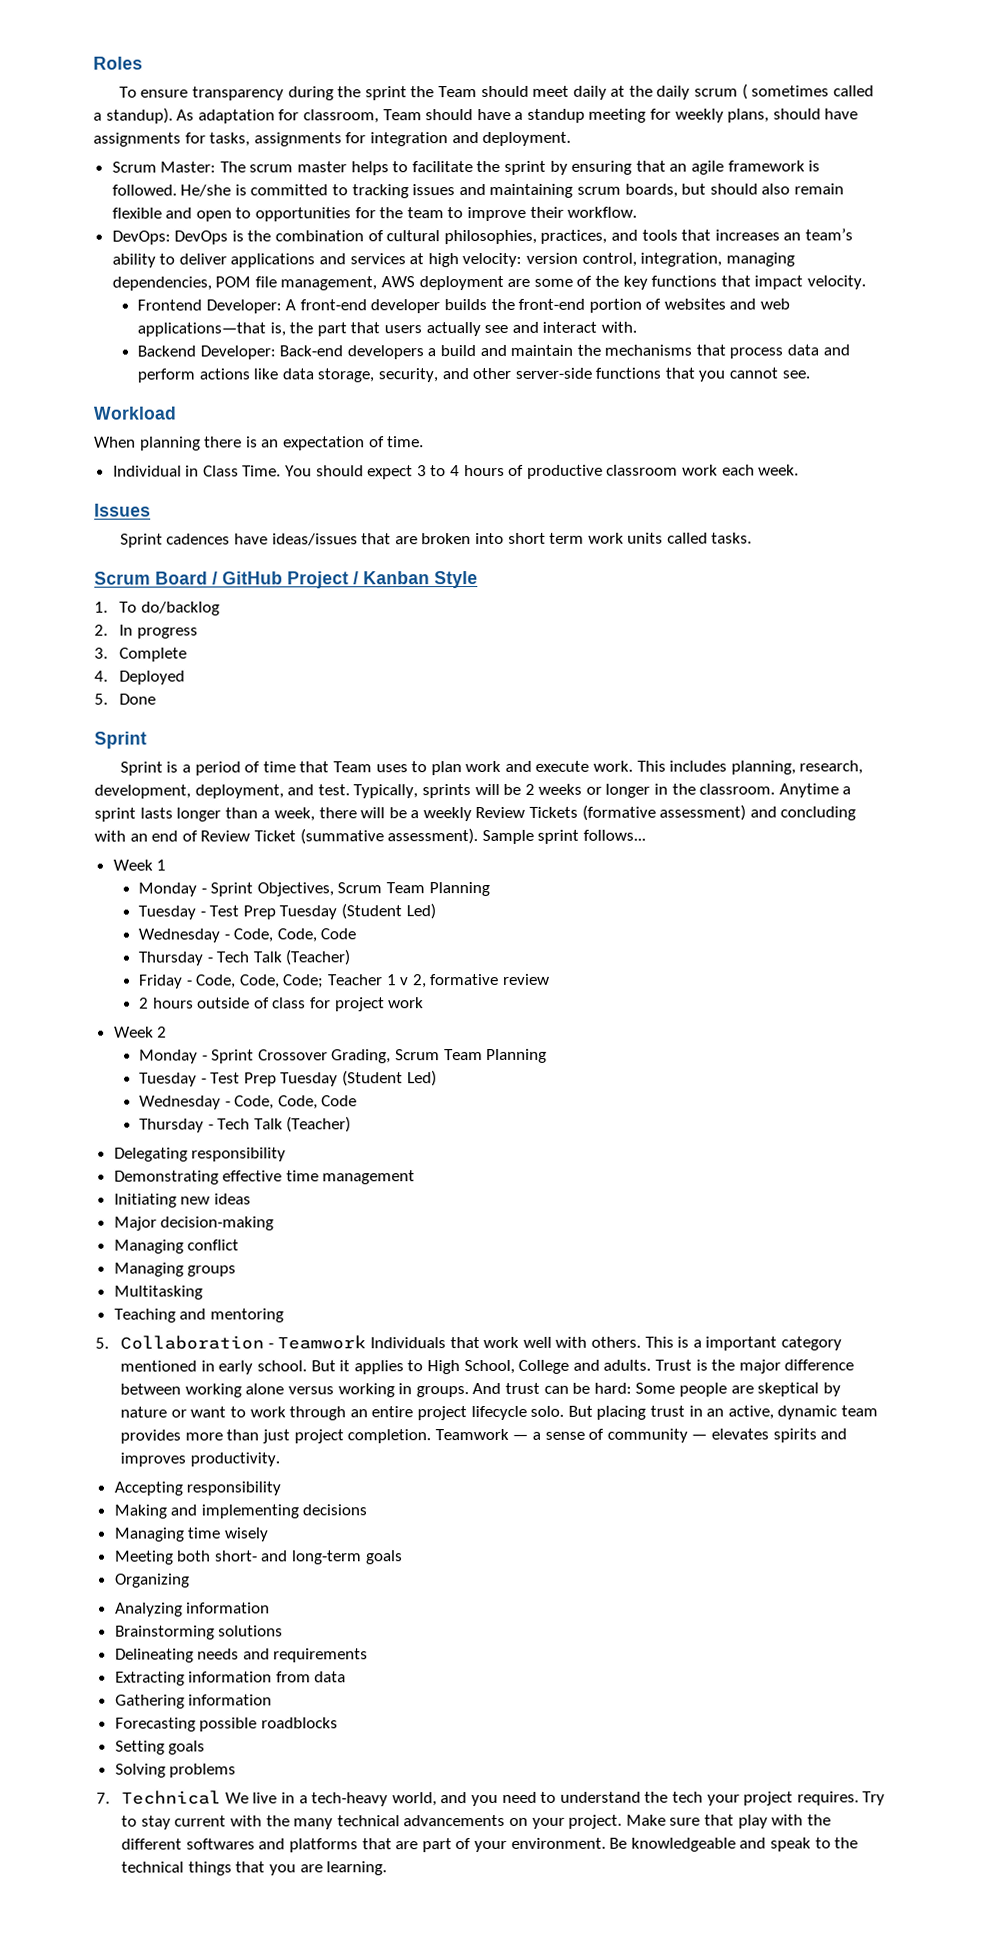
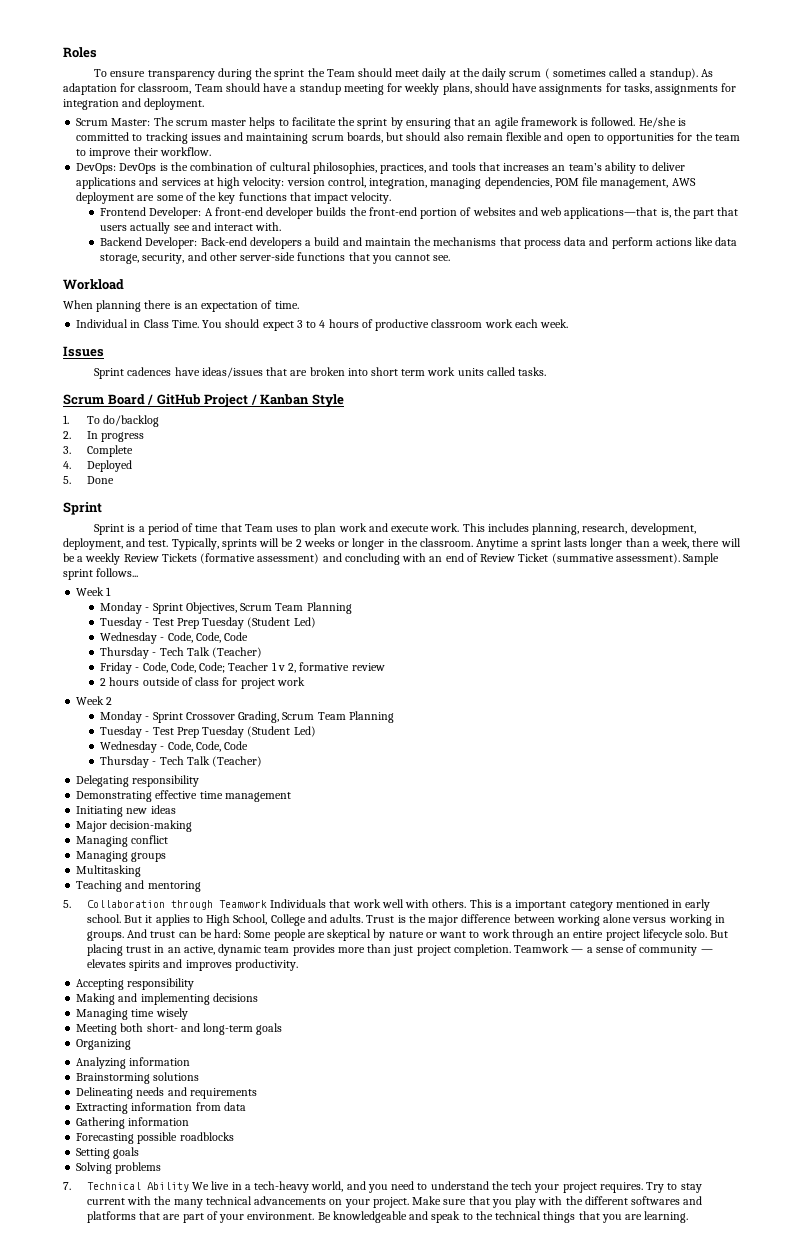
[267,1343,274,1349] - -> [170,900,213,910] through
(222, 1797) none -> [146,1182,189,1192] Ability
(734, 1820) none -> [491,1199,512,1208] you

